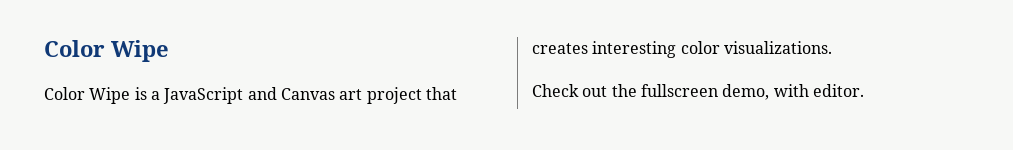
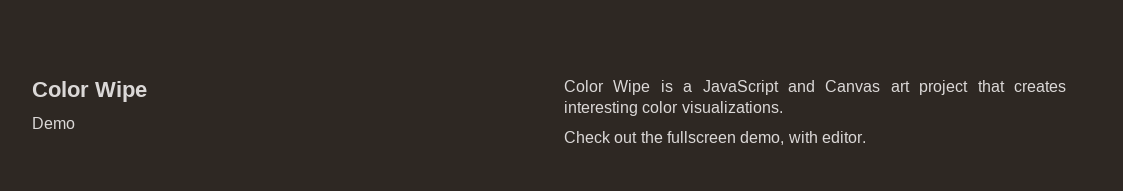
[44,40,169,62] Color Wipe -> [32,81,147,102] [32,117,75,129] Color Wipe // Demo

